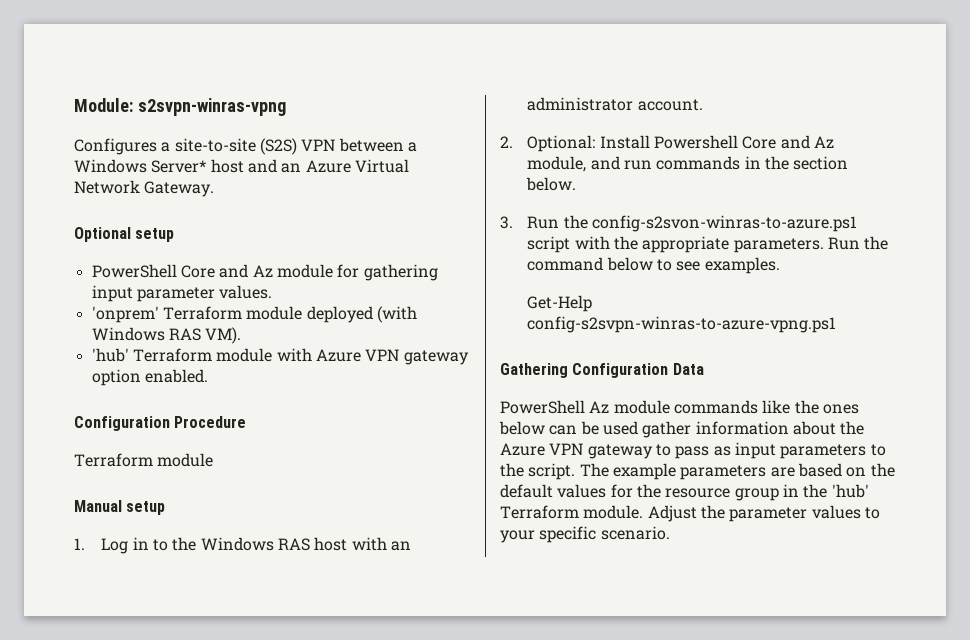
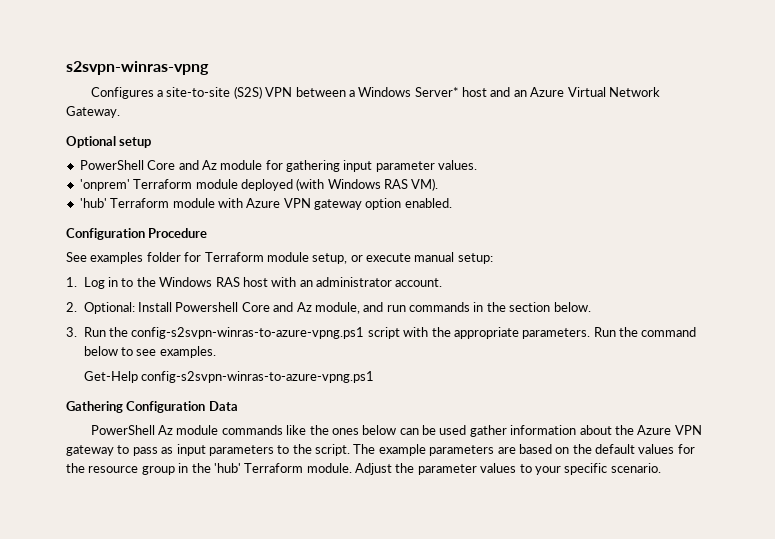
[74,98,133,112] Module: -> (66, 68) none
[74,453,214,467] [74,500,166,515] Terraform module // Manual setup -> [66,252,493,264] See examples folder for Terraform module setup, or execute manual setup:
[592,215,858,232] config-s2svon-winras-to-azure.ps1 -> [131,327,365,339] config-s2svpn-winras-to-azure-vpng.ps1

